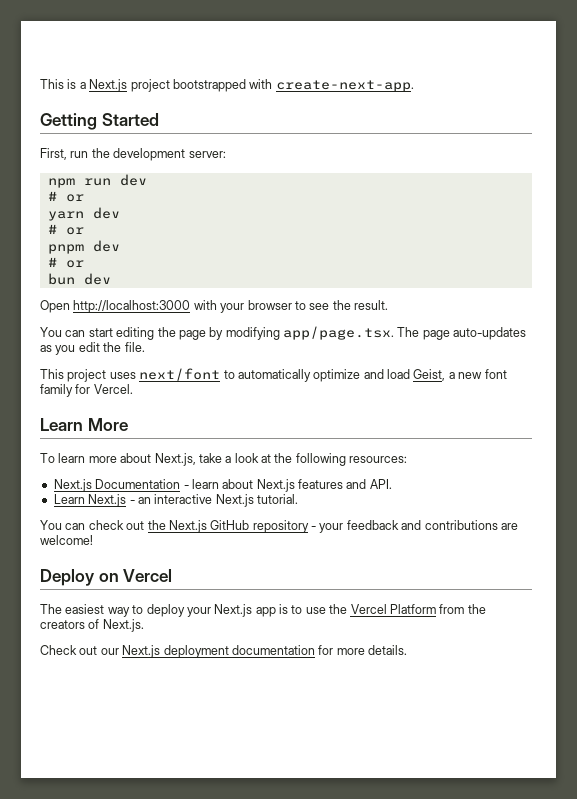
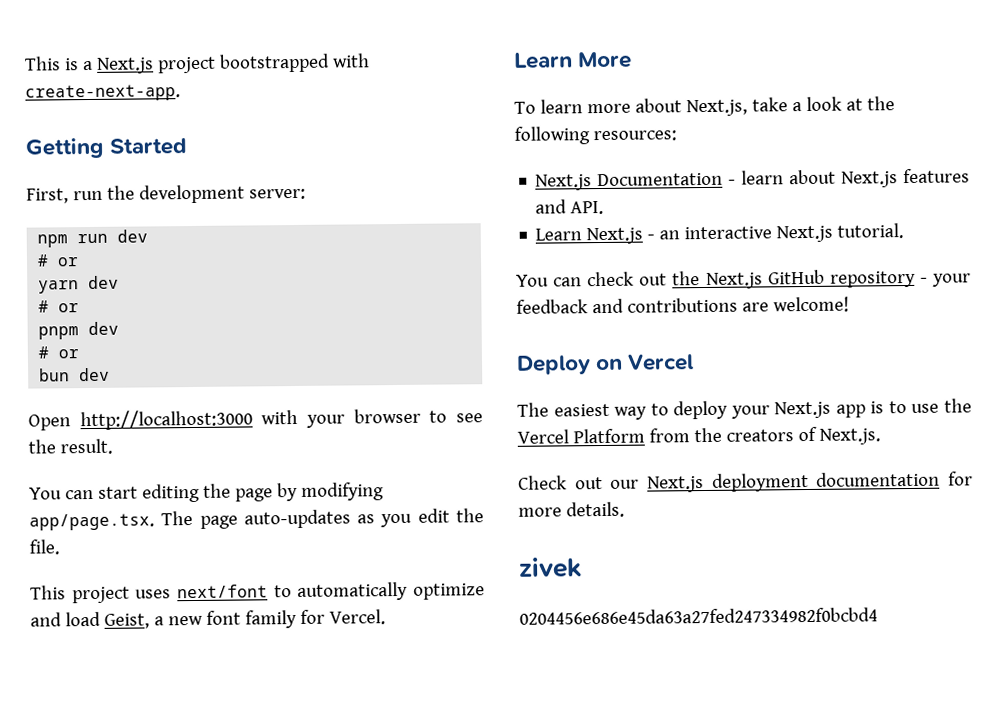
(407, 650) none -> [518,557,582,578] [519,607,878,625] // zivek // 0204456e686e45da63a27fed247334982f0bcbd4

